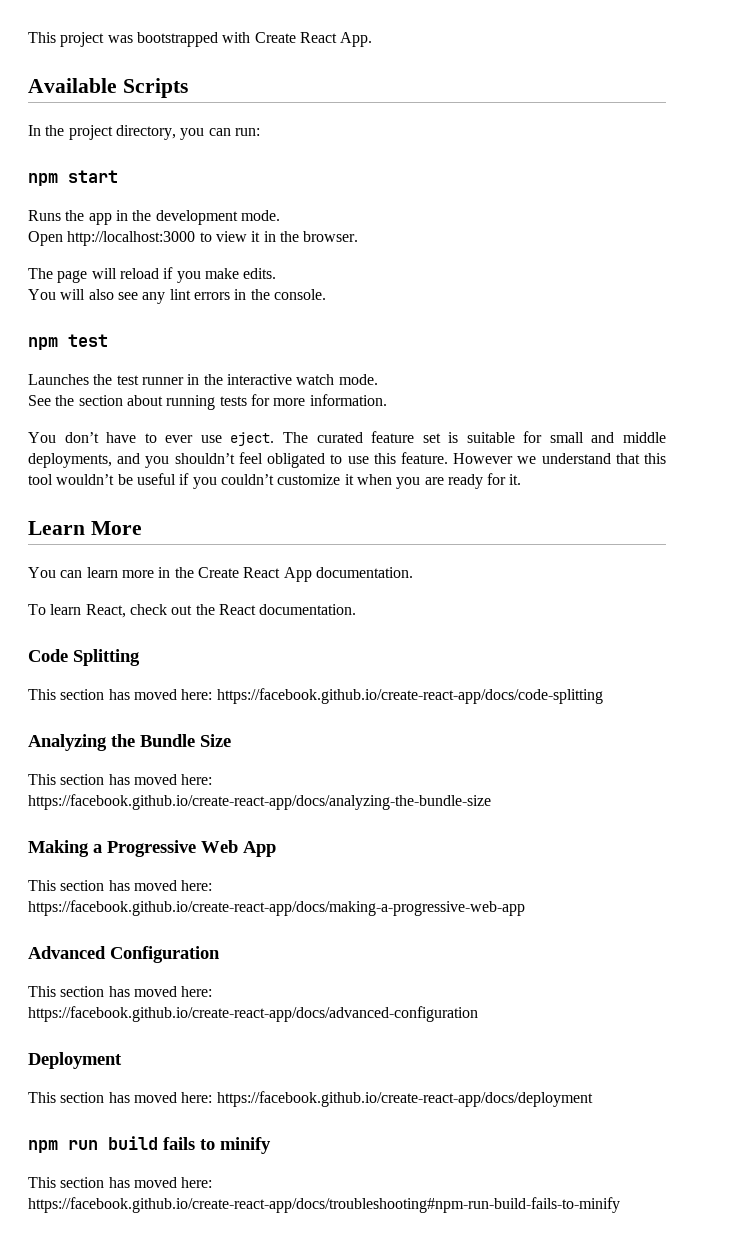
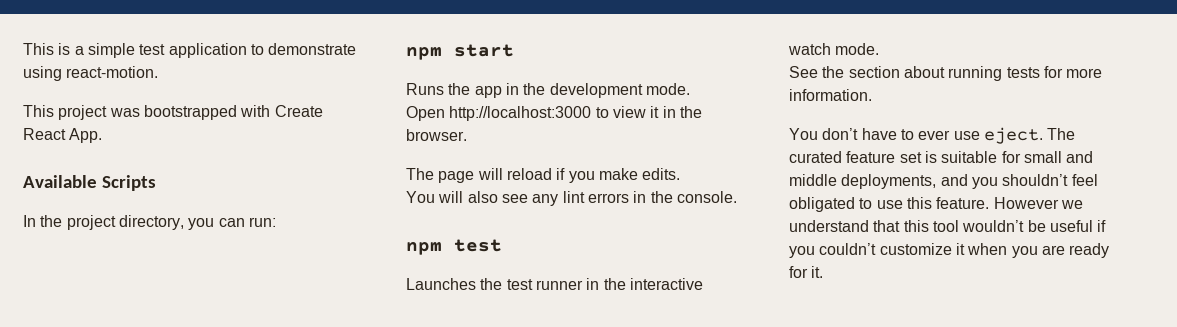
[28,32,56,43] This -> [23,43,357,58] [23,66,159,81] [23,105,54,117] This is a simple test application to demonstrate using react-motion. // This
[28,521,142,535] [28,567,413,582] [28,604,357,618] [28,649,140,666] [28,688,603,704] [28,734,231,751] [28,774,213,785] [28,794,491,810] [28,840,276,857] [28,880,213,891] [28,900,525,916] [28,946,220,963] [28,986,213,997] [28,1006,478,1022] [28,1052,122,1069] [28,1091,593,1107] [28,1136,271,1154] [28,1177,213,1188] [28,1197,620,1213] // Learn More // You can learn more in the Create React App documentation. // To learn React, check out the React documentation. // Code Splitting // This section has moved here: https://facebook.github.io/create-react-app/docs/code-splitting // Analyzing the Bundle Size // This section has moved here: https://facebook.github.io/create-react-app/docs/analyzing-the-bundle-size // Making a Progressive Web App // This section has moved here: https://facebook.github.io/create-react-app/docs/making-a-progressive-web-app // Advanced Configuration // This section has moved here: https://facebook.github.io/create-react-app/docs/advanced-configuration // Deployment // This section has moved here: https://facebook.github.io/create-react-app/docs/deployment // npm run build fails to minify // This section has moved here: https://facebook.github.io/create-react-app/docs/troubleshooting#npm-run-build-fails-to-minify -> (824, 272) none

